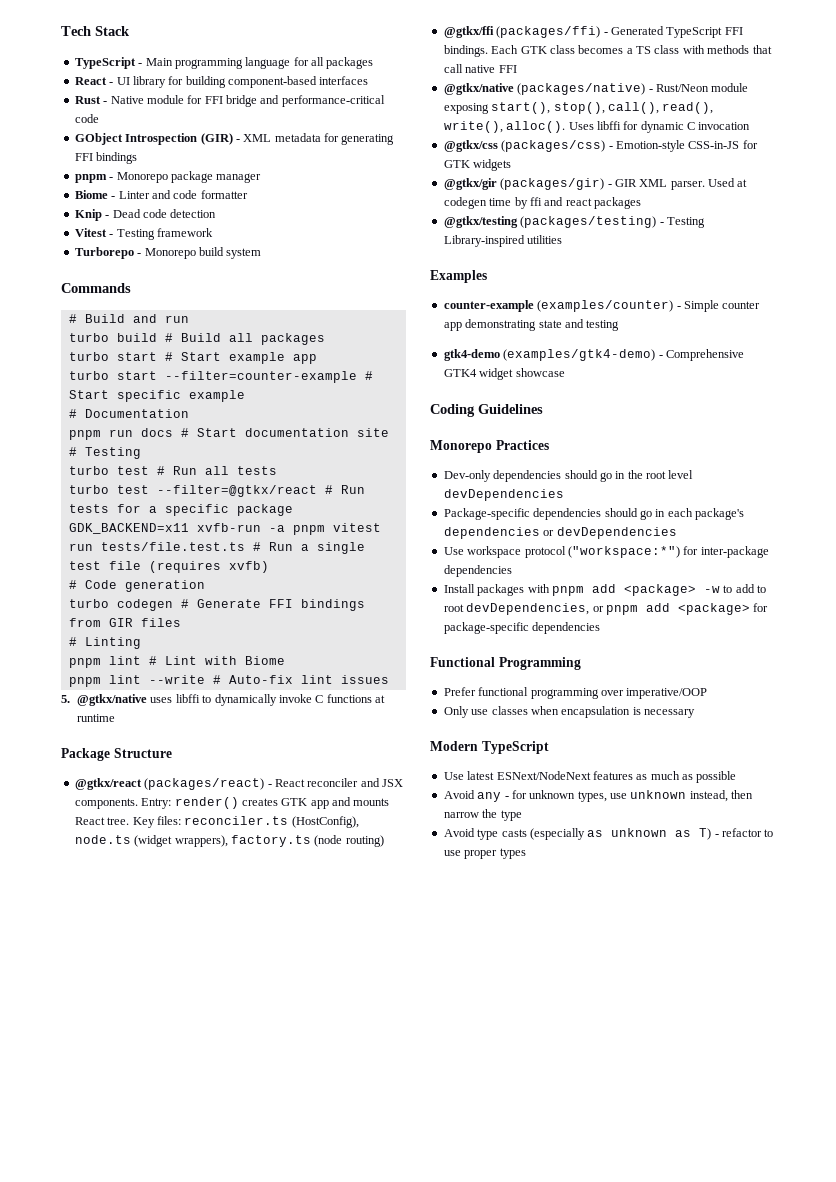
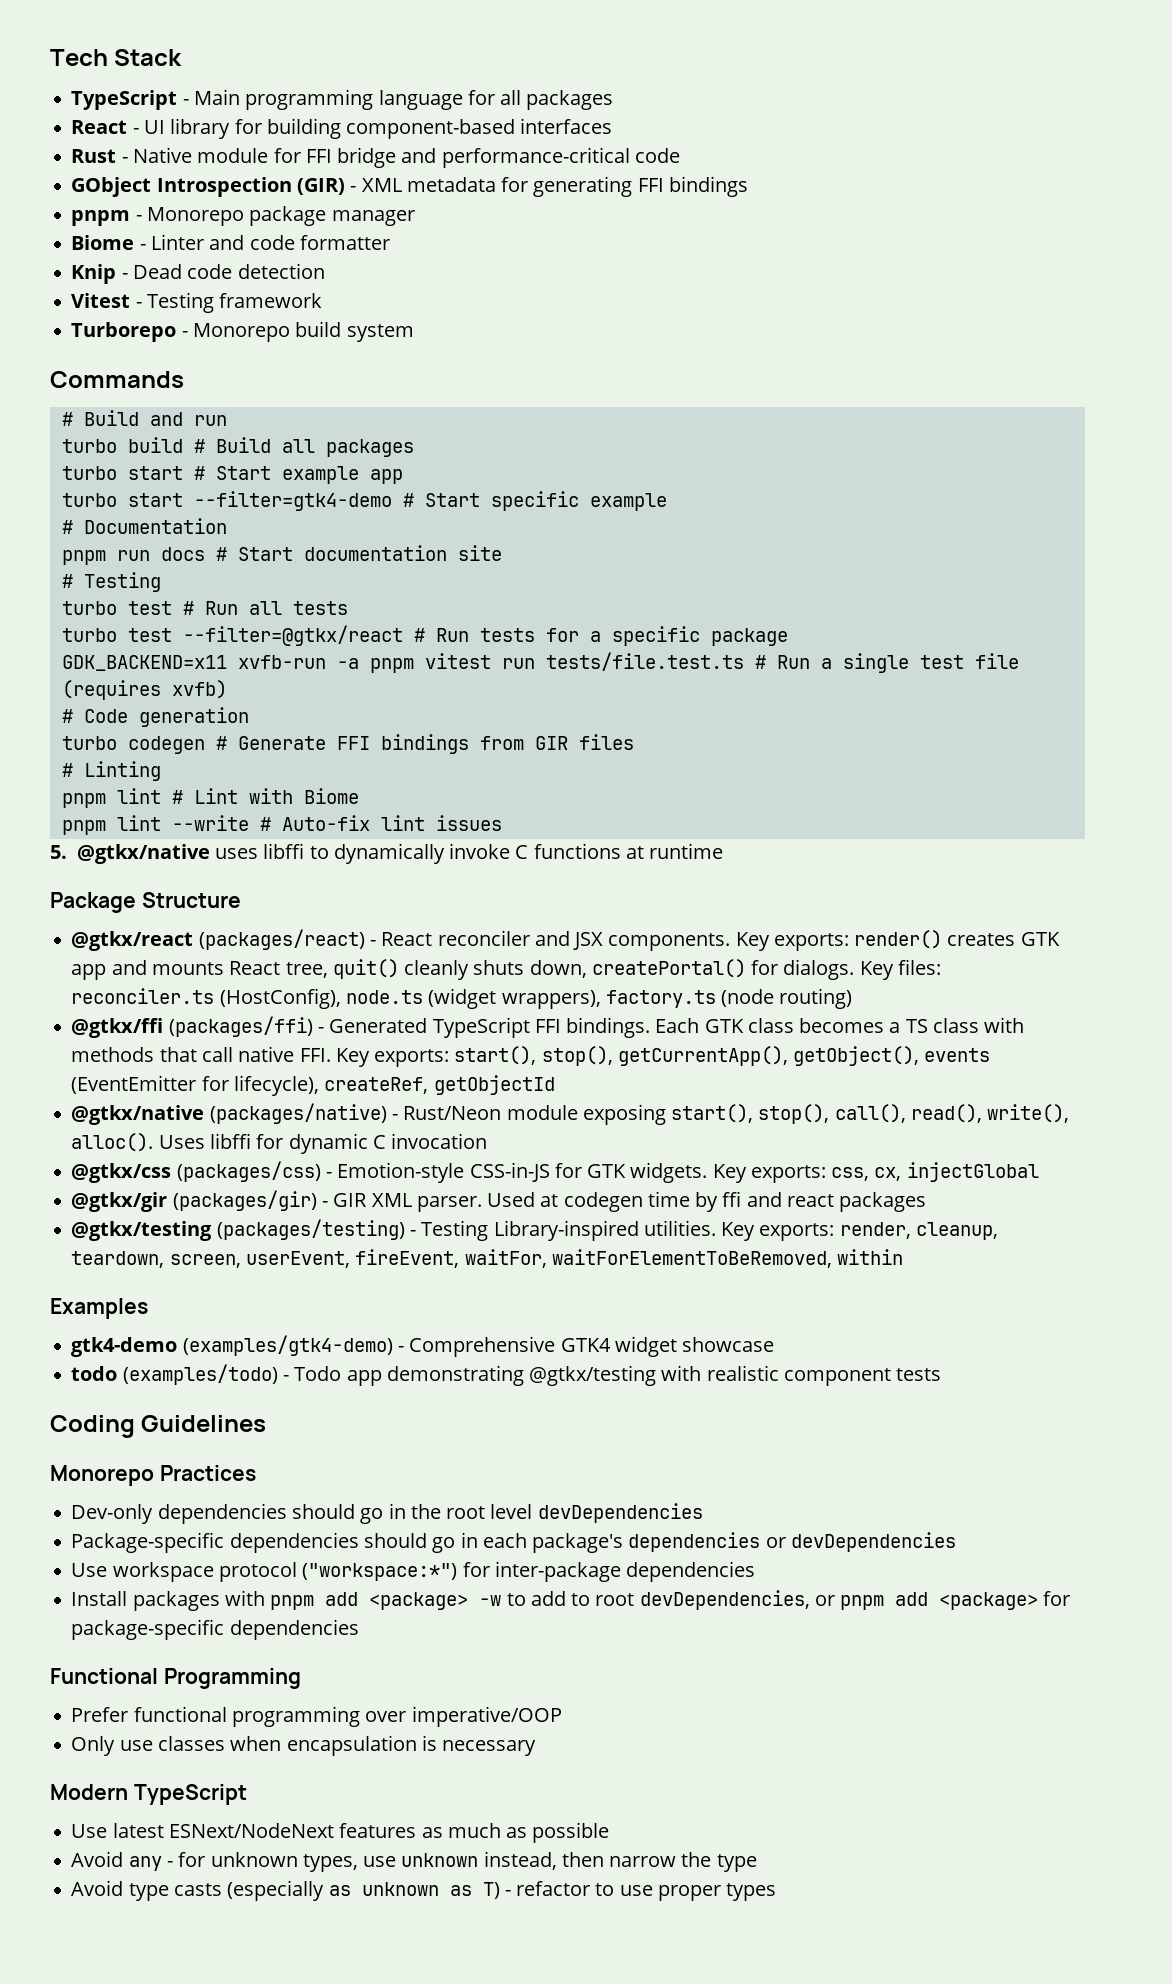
[164,371,357,383] --filter=counter-example -> [193,491,392,511] --filter=gtk4-demo
[141,798,172,809] Entry: -> [735,932,849,951] Key exports:
[107,817,130,825] tree. -> [285,959,855,980] tree, quit() cleanly shuts down, createPortal() for dialogs.
[498,65,517,73] FFI -> [299,1046,991,1067] [71,1075,555,1096] FFI. Key exports: start(), stop(), getCurrentApp(), getObject(), events (EventEmitter for lifecycle), createRef, getObjectId
[473,159,512,171] widgets -> [630,1162,1039,1183] widgets. Key exports: css, cx, injectGlobal
[527,235,563,244] [430,270,487,283] [443,300,761,312] [443,319,620,331] utilities // Examples // counter-example (examples/counter) - Simple counter app demonstrating state and testing -> [643,1220,998,1241] [71,1249,904,1268] [50,1298,148,1319] utilities. Key exports: render, cleanup, teardown, screen, userEvent, fireEvent, waitFor, waitForElementToBeRemoved, within // Examples
(565, 372) none -> [71,1364,942,1386] // todo (examples/todo) - Todo app demonstrating @gtkx/testing with realistic component tests

